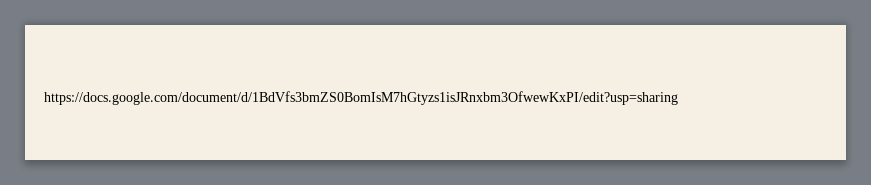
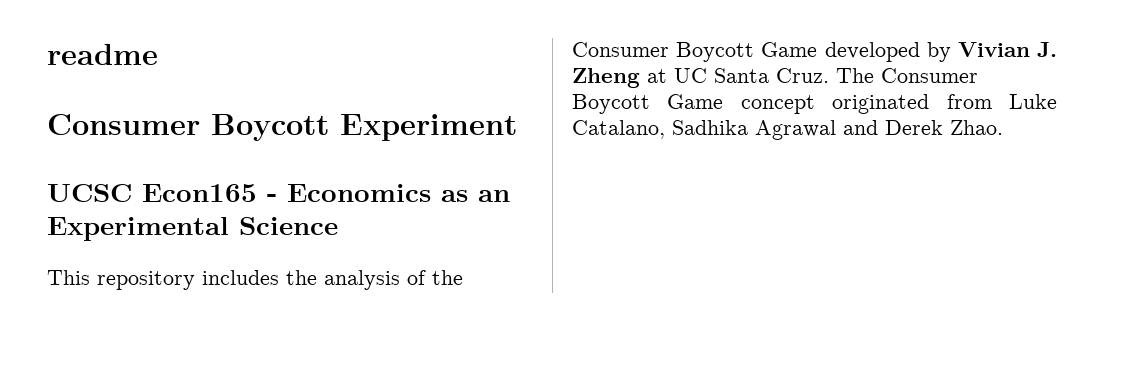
[44,91,678,105] https://docs.google.com/document/d/1BdVfs3bmZS0BomIsM7hGtyzs1isJRnxbm3OfwewKxPI/edit?usp=sharing -> [47,44,158,65] [47,114,517,141] [47,184,510,202] [47,217,338,241] [47,270,463,290] [572,42,1057,62] [572,68,978,88] [572,94,1057,114] [572,120,1003,140] readme // Consumer Boycott Experiment // UCSC Econ165 - Economics as an Experimental Science // This repository includes the analysis of the Consumer Boycott Game developed by Vivian J. Zheng at UC Santa Cruz. The Consumer Boycott Game concept originated from Luke Catalano, Sadhika Agrawal and Derek Zhao.

